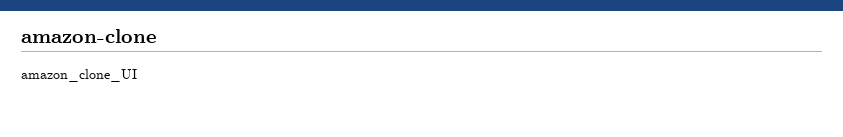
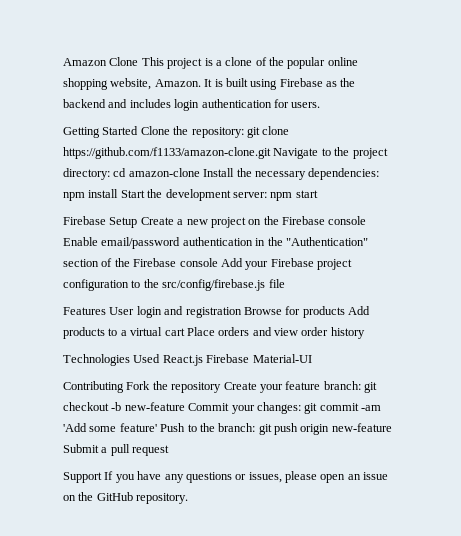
[21,29,157,43] [21,69,137,82] amazon-clone // amazon_clone_UI -> [63,57,358,69] [63,78,356,90] [63,99,321,111] [63,126,290,138] [63,147,388,159] [63,168,380,180] [63,189,318,201] [63,216,367,228] [63,237,368,249] [63,258,352,270] [63,279,285,291] [63,306,370,318] [63,327,365,339] [63,354,312,366] [63,381,377,393] [63,402,381,414] [63,423,392,435] [63,444,170,456] [63,471,389,483] [63,492,189,504] Amazon Clone This project is a clone of the popular online shopping website, Amazon. It is built using Firebase as the backend and includes login authentication for users. // Getting Started Clone the repository: git clone https://github.com/f1133/amazon-clone.git Navigate to the project directory: cd amazon-clone Install the necessary dependencies: npm install Start the development server: npm start // Firebase Setup Create a new project on the Firebase console Enable email/password authentication in the "Authentication" section of the Firebase console Add your Firebase project configuration to the src/config/firebase.js file // Features User login and registration Browse for products Add products to a virtual cart Place orders and view order history // Technologies Used React.js Firebase Material-UI // Contributing Fork the repository Create your feature branch: git checkout -b new-feature Commit your changes: git commit -am 'Add some feature' Push to the branch: git push origin new-feature Submit a pull request // Support If you have any questions or issues, please open an issue on the GitHub repository.

